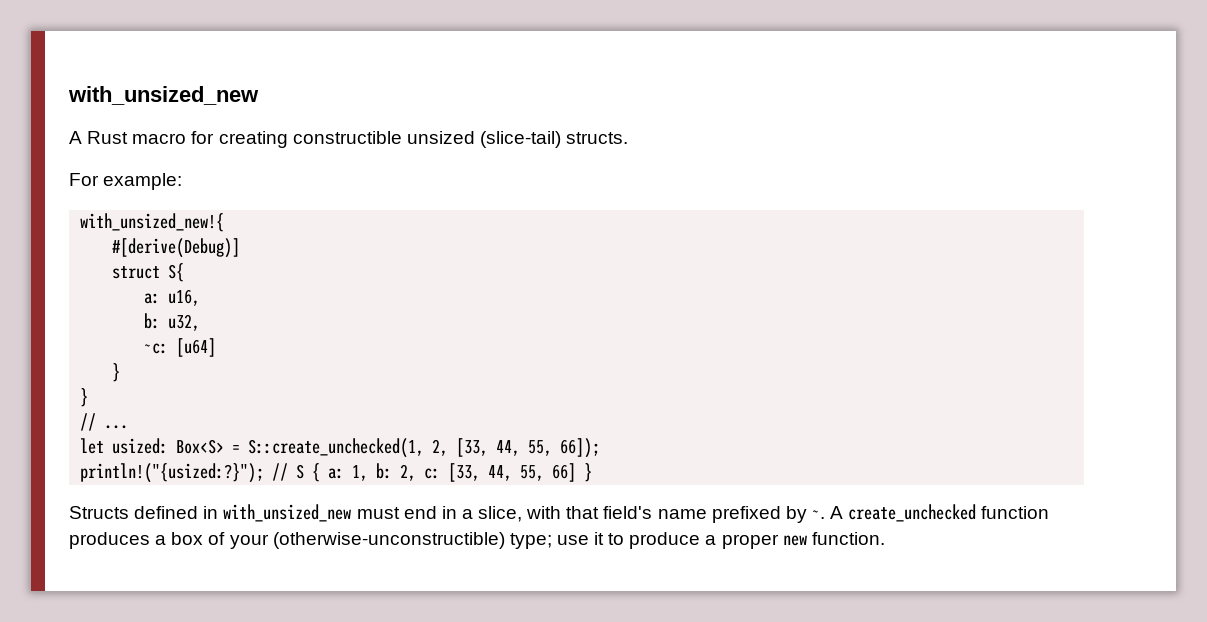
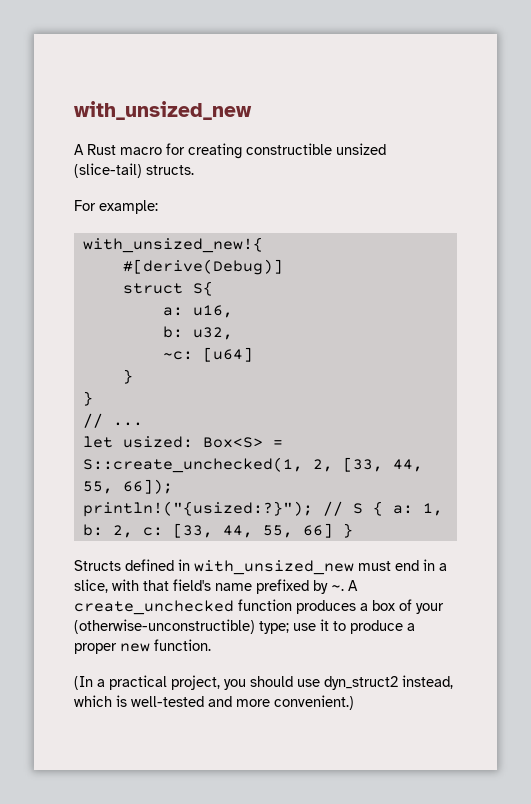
(885, 538) none -> [74,675,453,690] [74,695,354,710] // (In a practical project, you should use dyn_struct2 instead, which is well-tested and more convenient.)

